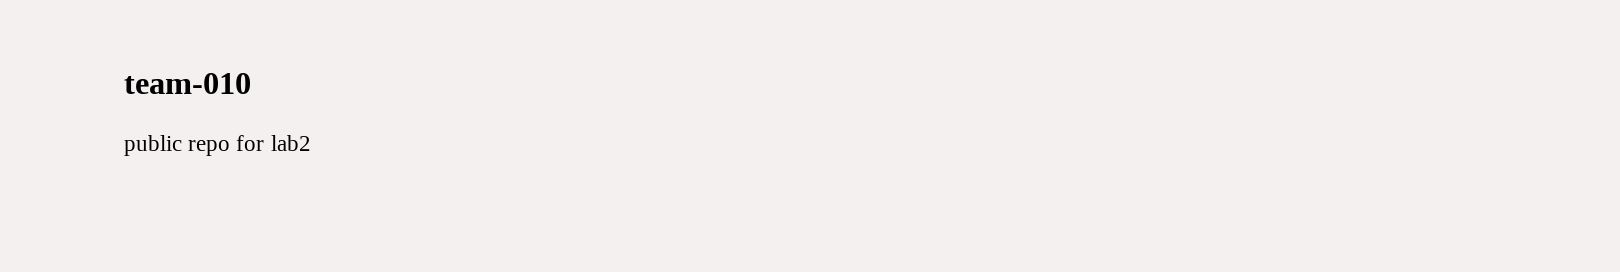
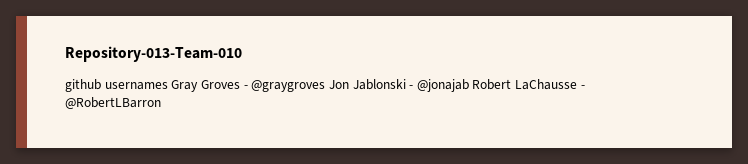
[124,73,251,94] [124,135,311,156] team-010 // public repo for lab2 -> [65,46,242,62] [65,79,585,92] [65,97,161,109] Repository-013-Team-010 // github usernames Gray Groves - @graygroves Jon Jablonski - @jonajab Robert LaChausse - @RobertLBarron

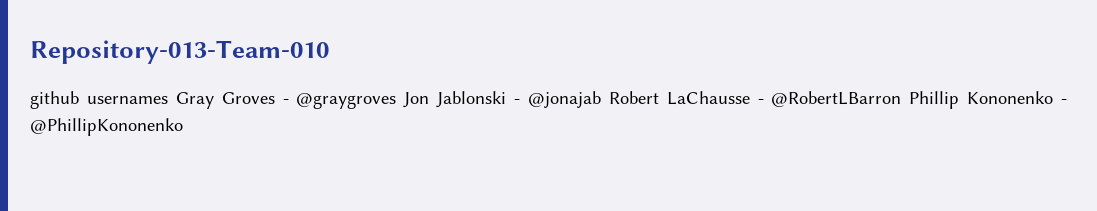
(161, 103) none -> [909,91,1067,109] [30,118,183,136] Phillip Kononenko - @PhillipKononenko

